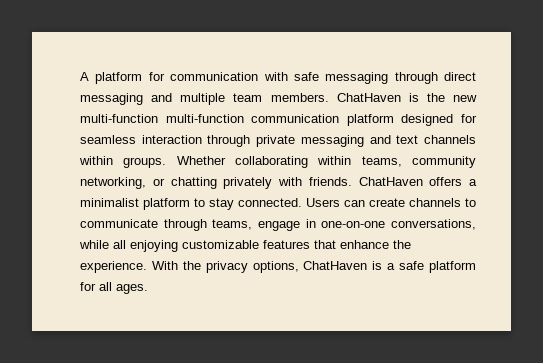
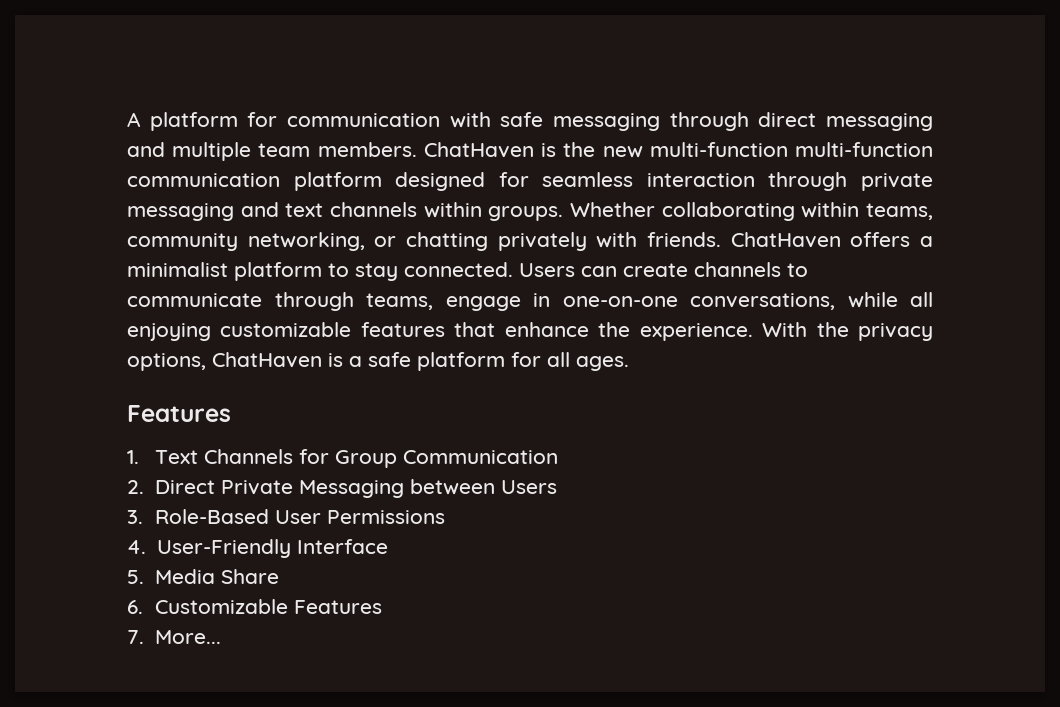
(148, 289) none -> [127,405,231,422] [127,449,559,468] [127,479,558,498] [127,509,446,524] [127,539,388,558] [127,569,280,584] [127,599,383,614] [127,630,222,644] // Features // 1. Text Channels for Group Communication // 2. Direct Private Messaging between Users // 3. Role-Based User Permissions // 4. User-Friendly Interface // 5. Media Share // 6. Customizable Features // 7. More...

